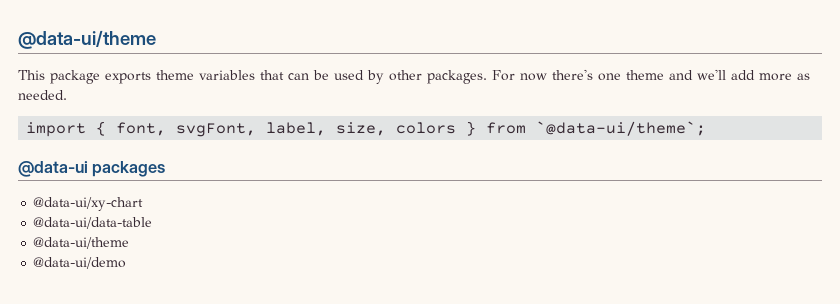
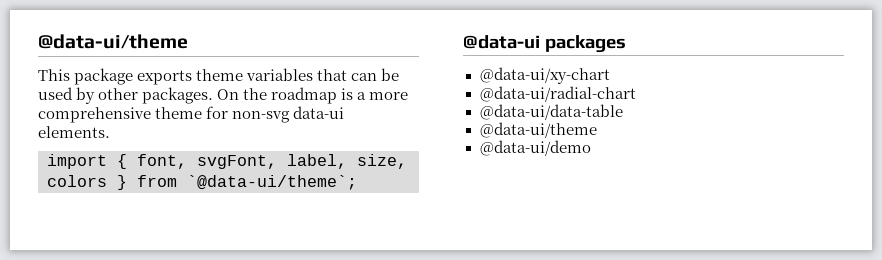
[492,69,810,81] [18,90,67,100] For now there's one theme and we'll add more as needed. -> [217,87,409,104] [38,106,345,123] [38,126,110,138] On the roadmap is a more comprehensive theme for non-svg data-ui elements.
(144, 204) none -> [479,86,636,102] // @data-ui/radial-chart

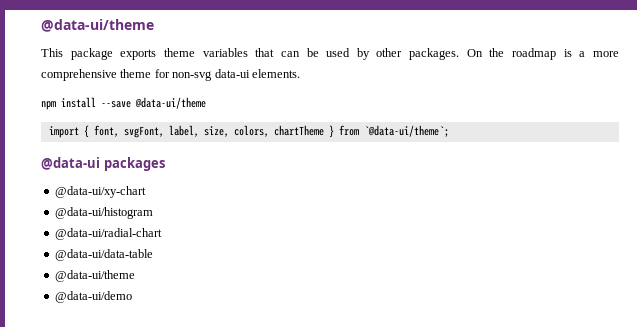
(110, 132) none -> [41,97,206,110] // npm install --save @data-ui/theme
[47,175,107,187] colors -> [233,125,324,137] colors, chartTheme
(610, 75) none -> [54,207,153,219] // @data-ui/histogram

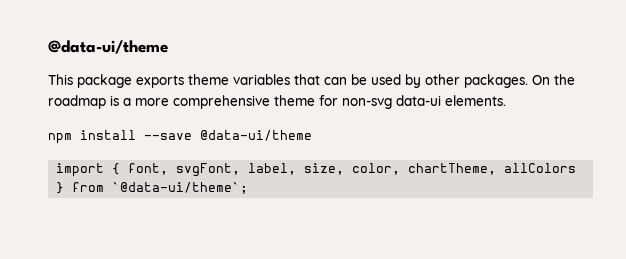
[233,125,324,137] colors, chartTheme -> [352,163,577,175] color, chartTheme, allColors
[41,157,165,171] [54,186,146,198] [54,207,153,219] [54,228,162,240] [54,249,153,261] [54,270,135,282] [54,291,132,303] // @data-ui packages // @data-ui/xy-chart // @data-ui/histogram // @data-ui/radial-chart // @data-ui/data-table // @data-ui/theme // @data-ui/demo -> (249, 188) none

